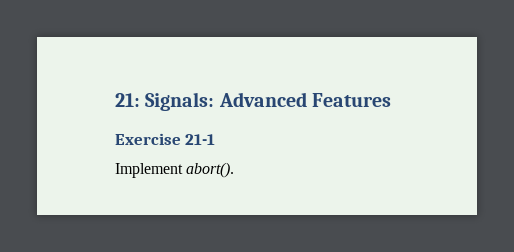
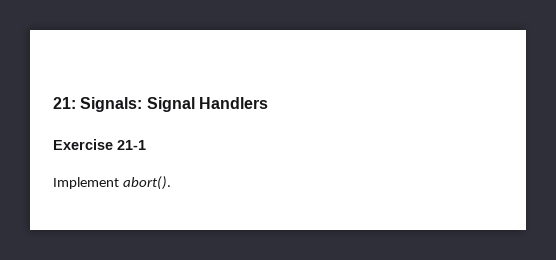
[218,92,391,107] Advanced Features -> [146,97,268,112] Signal Handlers

